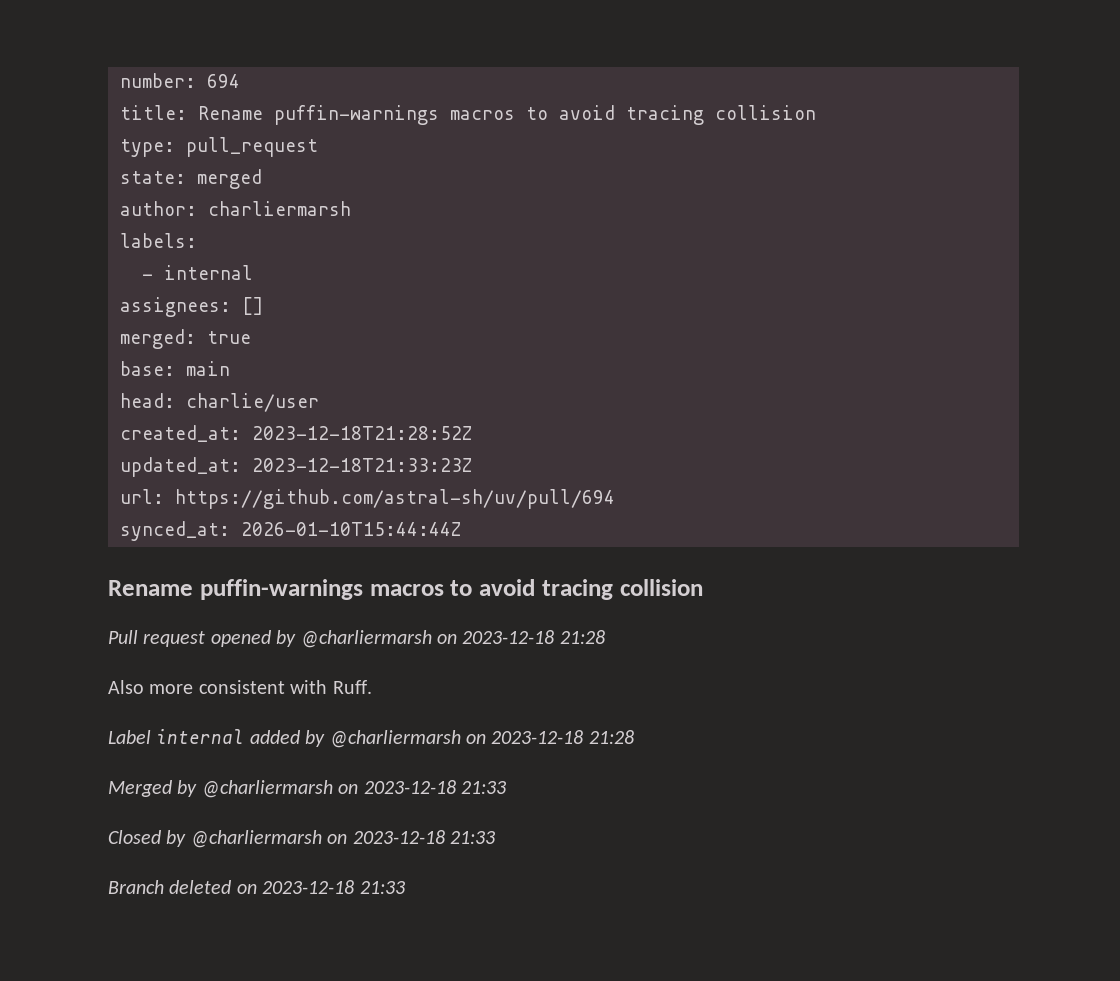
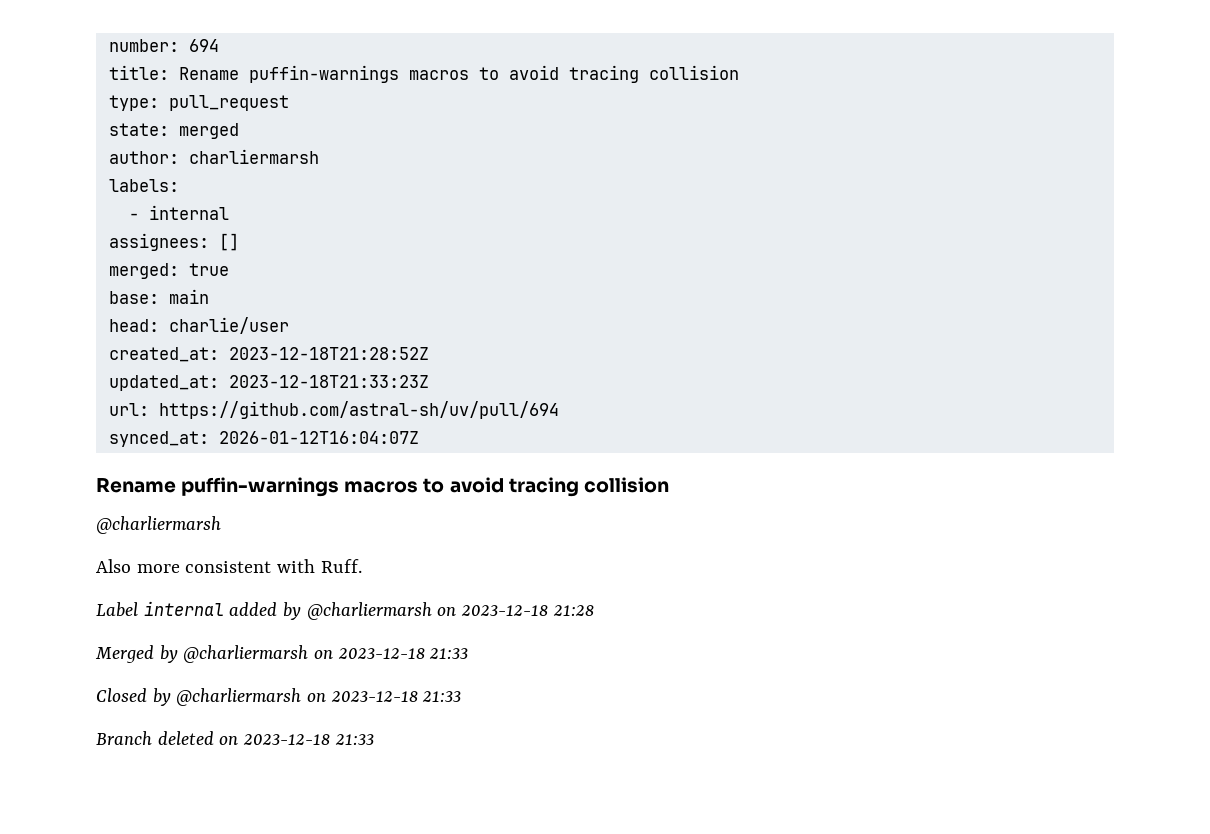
[241,522,461,536] [108,579,703,600] [108,630,605,648] 2026-01-10T15:44:44Z // Rename puffin-warnings macros to avoid tracing collision // Pull request opened by @charliermarsh on 2023-12-18 21:28 -> [218,431,419,444] [96,477,669,497] [96,516,221,534] 2026-01-12T16:04:07Z // Rename puffin-warnings macros to avoid tracing collision // @charliermarsh

